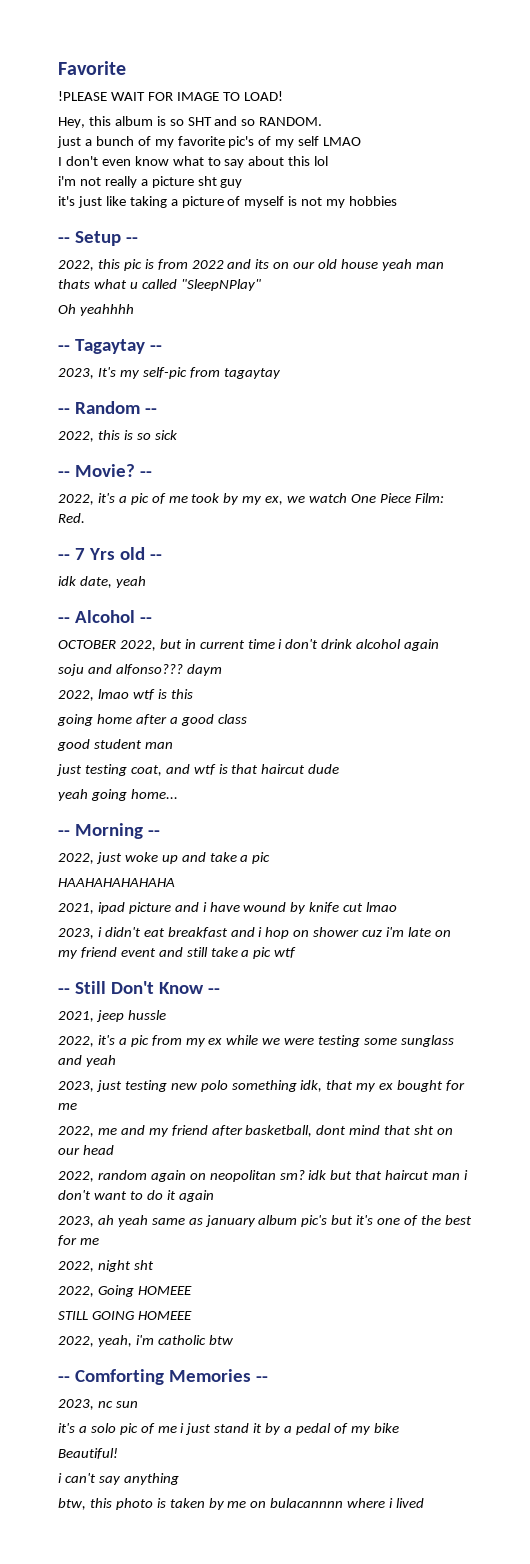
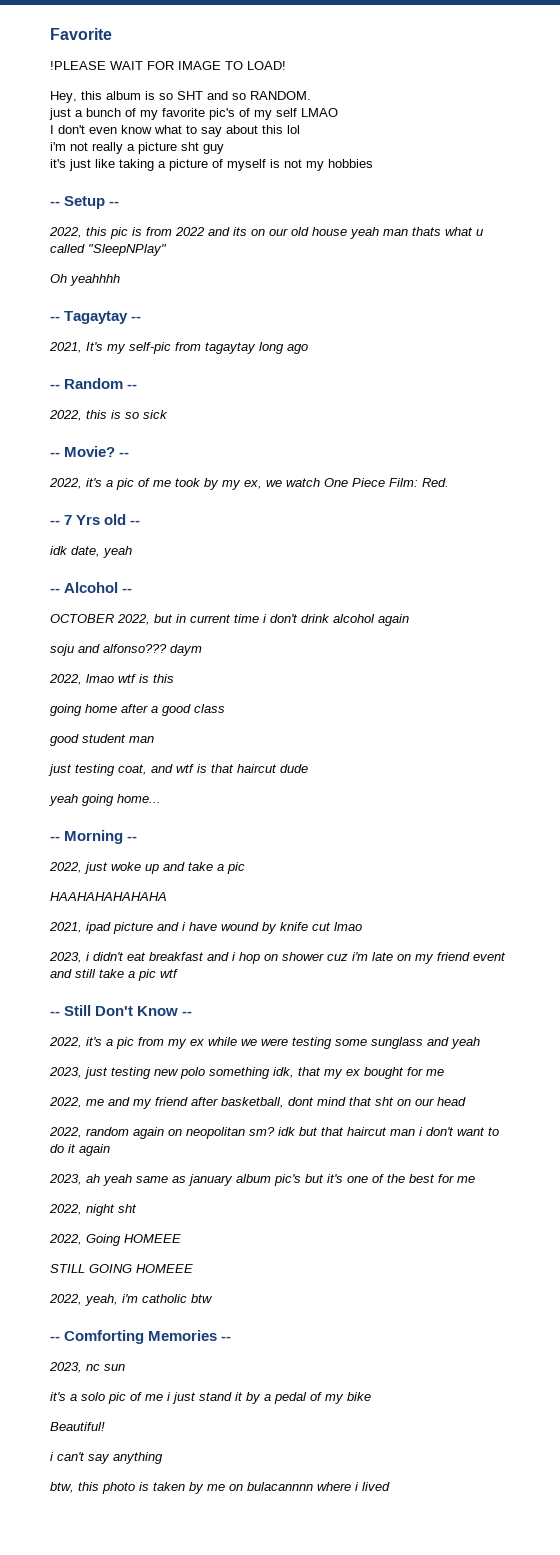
[58,368,94,379] 2023, -> [49,342,82,353] 2021,
(281, 373) none -> [259,342,308,354] long ago
[58,1010,166,1022] // 2021, jeep hussle -> (193, 1013) none

